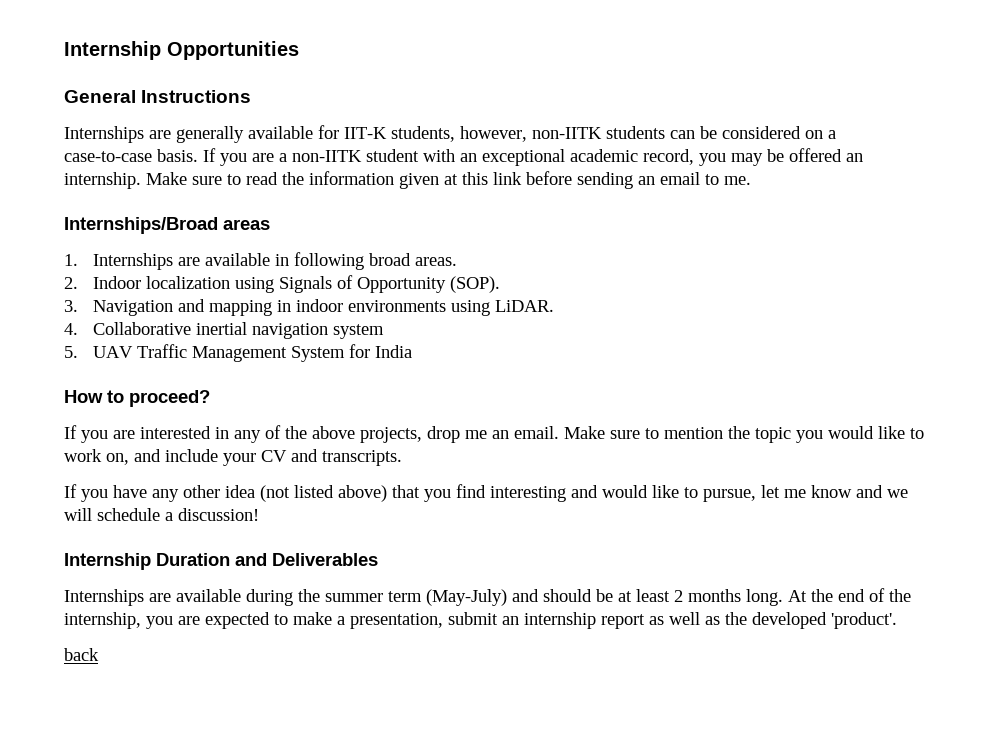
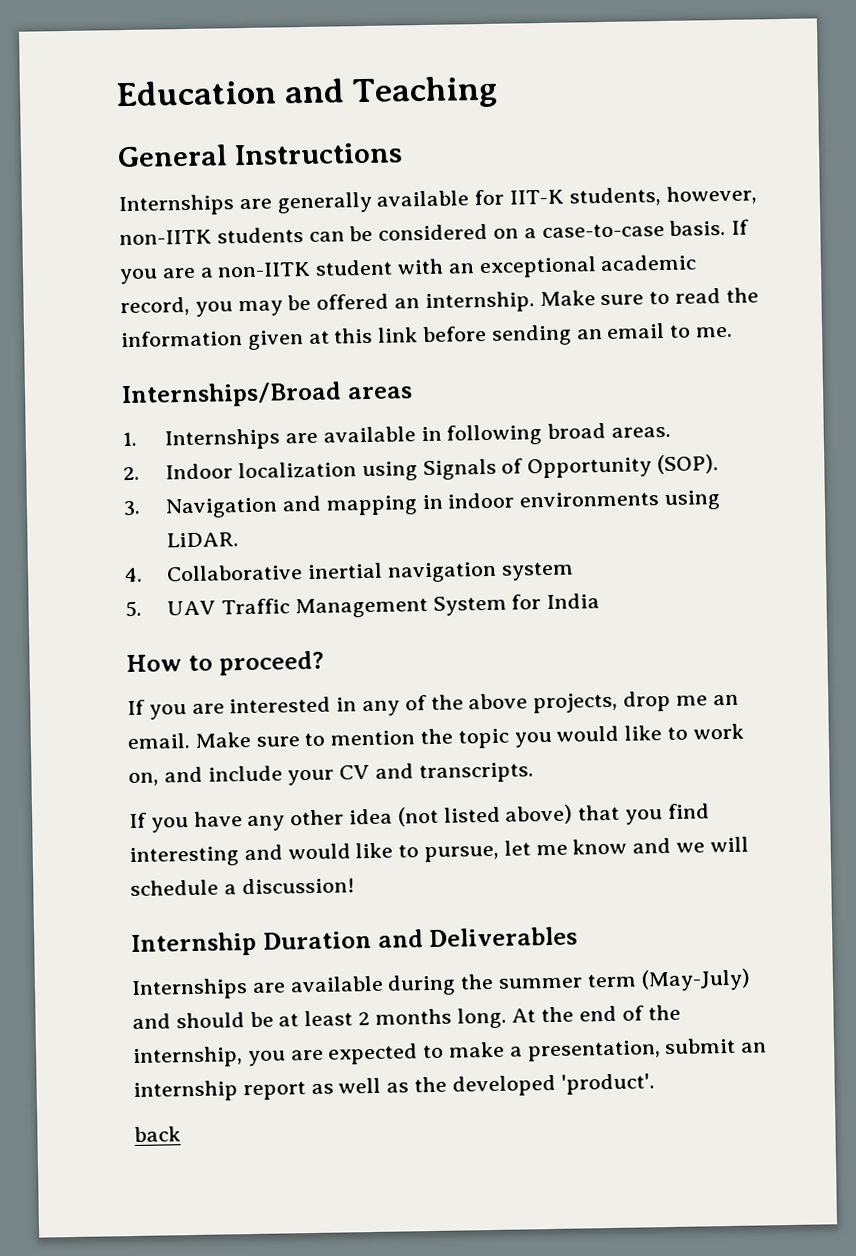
[64,41,299,60] Internship Opportunities -> [116,75,499,110] Education and Teaching

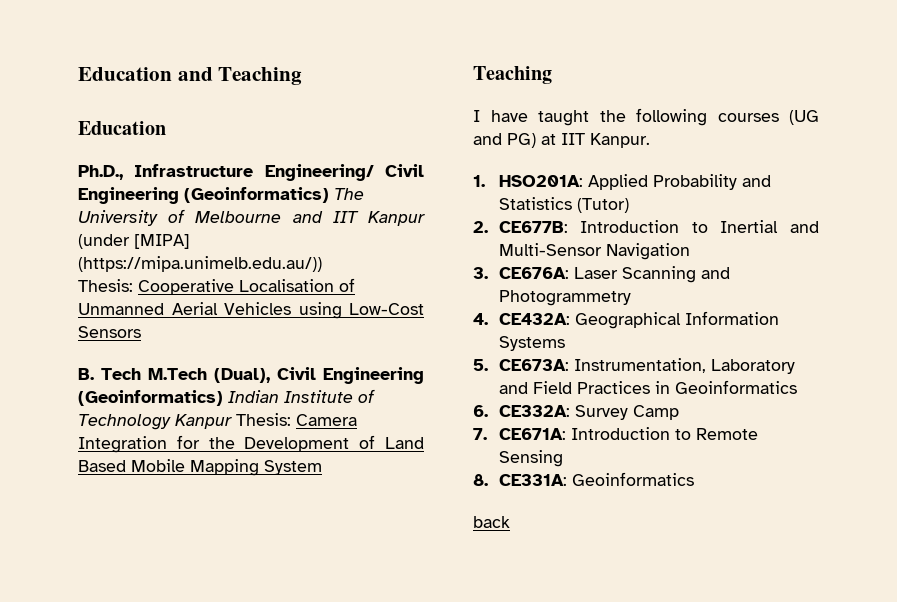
[117,142,403,168] [118,185,757,217] [119,219,750,246] [119,254,698,285] [120,287,759,317] [120,322,734,350] [121,381,413,409] [122,422,672,451] [123,454,720,482] [123,490,722,519] [166,532,240,548] [124,561,574,583] [125,593,601,619] [126,650,324,676] [127,690,739,720] [127,723,744,750] [128,762,534,787] [129,803,710,833] [129,836,749,868] [130,877,355,897] [131,926,579,958] [131,968,751,1001] [132,1004,681,1030] [132,1037,768,1068] [133,1073,655,1102] General Instructions // Internships are generally available for IIT-K students, however, non-IITK students can be considered on a case-to-case basis. If you are a non-IITK student with an exceptional academic record, you may be offered an internship. Make sure to read the information given at this link before sending an email to me. // Internships/Broad areas // 1. Internships are available in following broad areas. // 2. Indoor localization using Signals of Opportunity (SOP). // 3. Navigation and mapping in indoor environments using LiDAR. // 4. Collaborative inertial navigation system // 5. UAV Traffic Management System for India // How to proceed? // If you are interested in any of the above projects, drop me an email. Make sure to mention the topic you would like to work on, and include your CV and transcripts. // If you have any other idea (not listed above) that you find interesting and would like to pursue, let me know and we will schedule a discussion! // Internship Duration and Deliverables // Internships are available during the summer term (May-July) and should be at least 2 months long. At the end of the internship, you are expected to make a presentation, submit an internship report as well as the developed 'product'. -> [78,121,166,135] [78,164,424,181] [78,187,364,204] [78,209,425,226] [78,234,190,249] [78,256,322,272] [78,278,355,295] [78,302,424,319] [78,326,141,338] [78,367,424,384] [78,389,375,406] [78,413,357,430] [78,435,424,453] [78,459,322,476] [473,66,552,84] [473,108,819,126] [473,133,650,148] [473,174,771,190] [498,197,629,213] [473,220,819,233] [498,243,690,260] [473,266,730,283] [498,290,631,306] [473,311,779,329] [498,336,565,351] [473,358,795,374] [498,380,797,394] [473,405,679,420] [473,427,758,440] [498,450,563,467] [473,472,694,486] Education // Ph.D., Infrastructure Engineering/ Civil Engineering (Geoinformatics) The University of Melbourne and IIT Kanpur (under [MIPA] (https://mipa.unimelb.edu.au/)) // Thesis: Cooperative Localisation of Unmanned Aerial Vehicles using Low-Cost Sensors // B. Tech M.Tech (Dual), Civil Engineering (Geoinformatics) Indian Institute of Technology Kanpur Thesis: Camera Integration for the Development of Land Based Mobile Mapping System // Teaching // I have taught the following courses (UG and PG) at IIT Kanpur. // 1. HSO201A: Applied Probability and Statistics (Tutor) // 2. CE677B: Introduction to Inertial and Multi-Sensor Navigation // 3. CE676A: Laser Scanning and Photogrammetry // 4. CE432A: Geographical Information Systems // 5. CE673A: Instrumentation, Laboratory and Field Practices in Geoinformatics // 6. CE332A: Survey Camp // 7. CE671A: Introduction to Remote Sensing // 8. CE331A: Geoinformatics

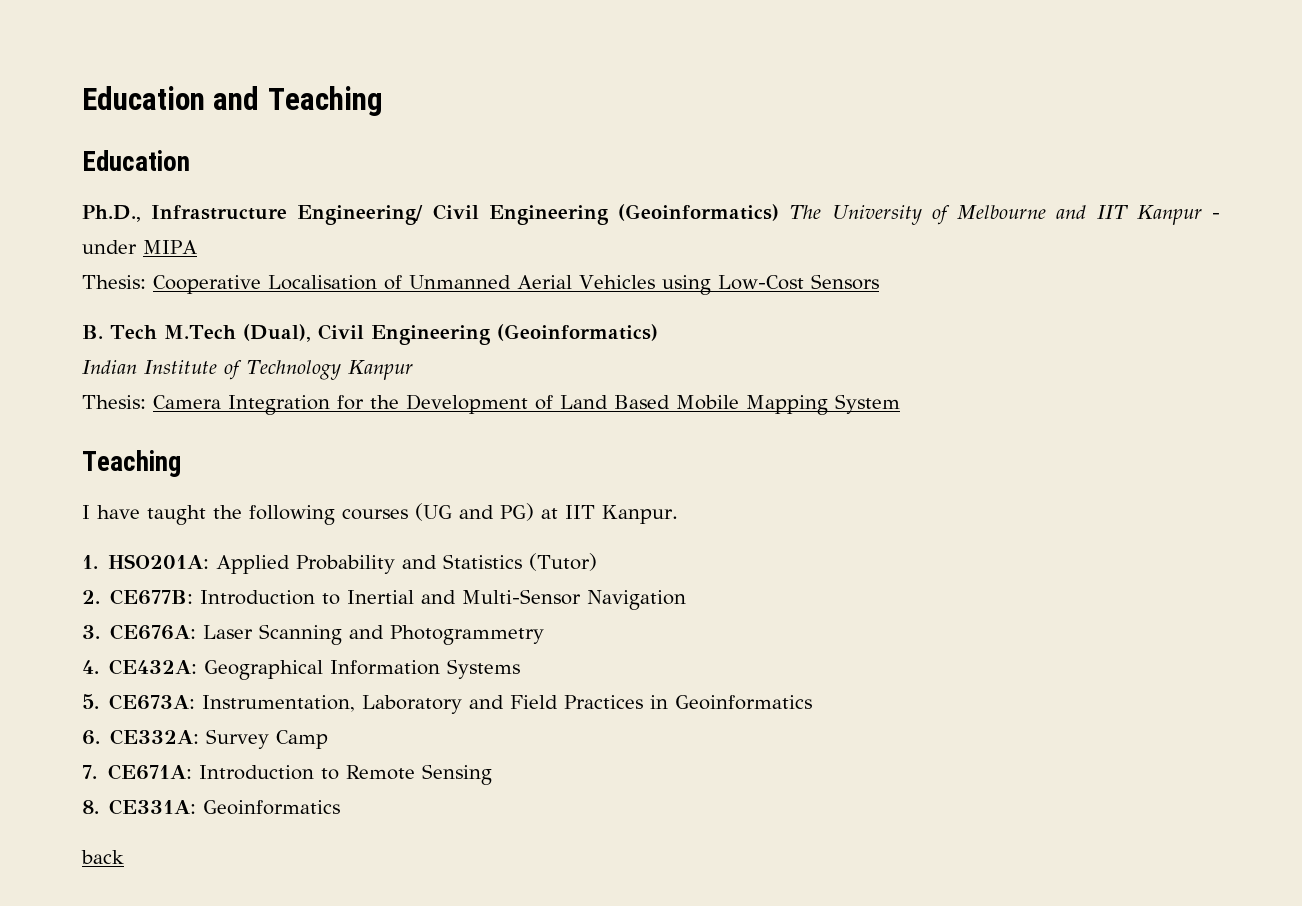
[78,234,190,249] [78,256,322,272] (under [MIPA] (https://mipa.unimelb.edu.au/)) -> [1212,213,1221,219] [82,240,197,254] - under MIPA
(223, 398) none -> (658, 332) //
(232, 421) none -> (413, 370) //

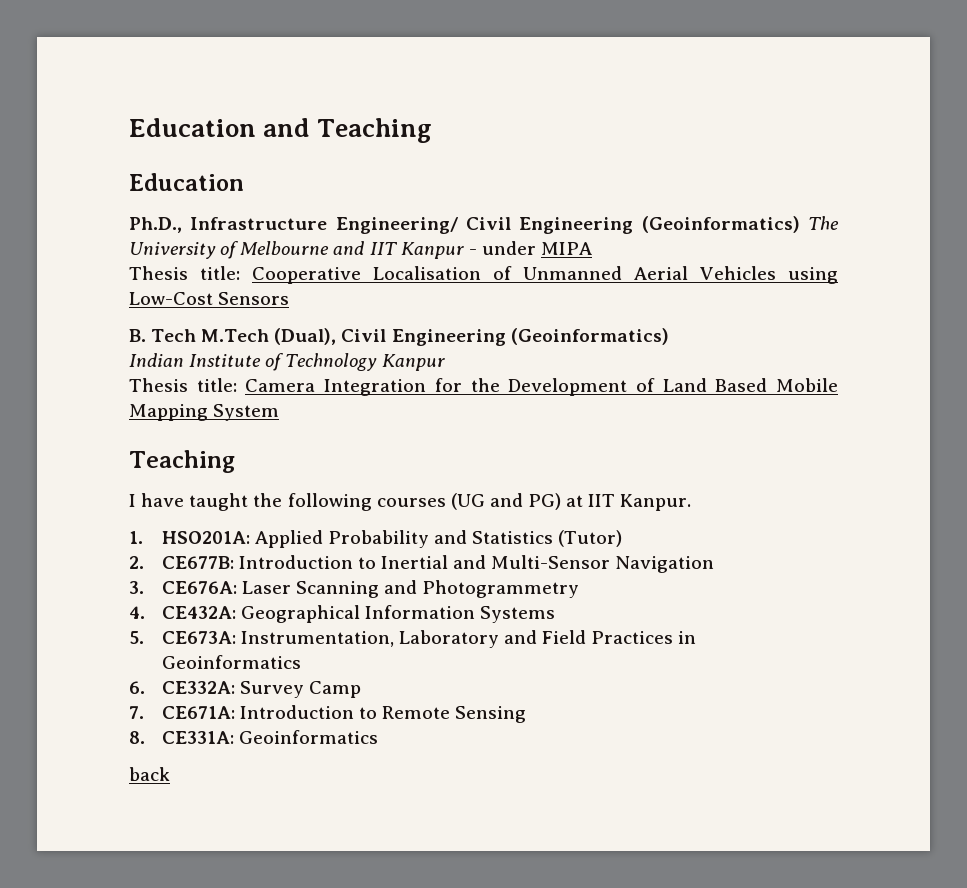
[82,275,146,289] Thesis: -> [129,266,241,280] Thesis title:
[82,395,146,409] Thesis: -> [129,378,237,392] Thesis title:

